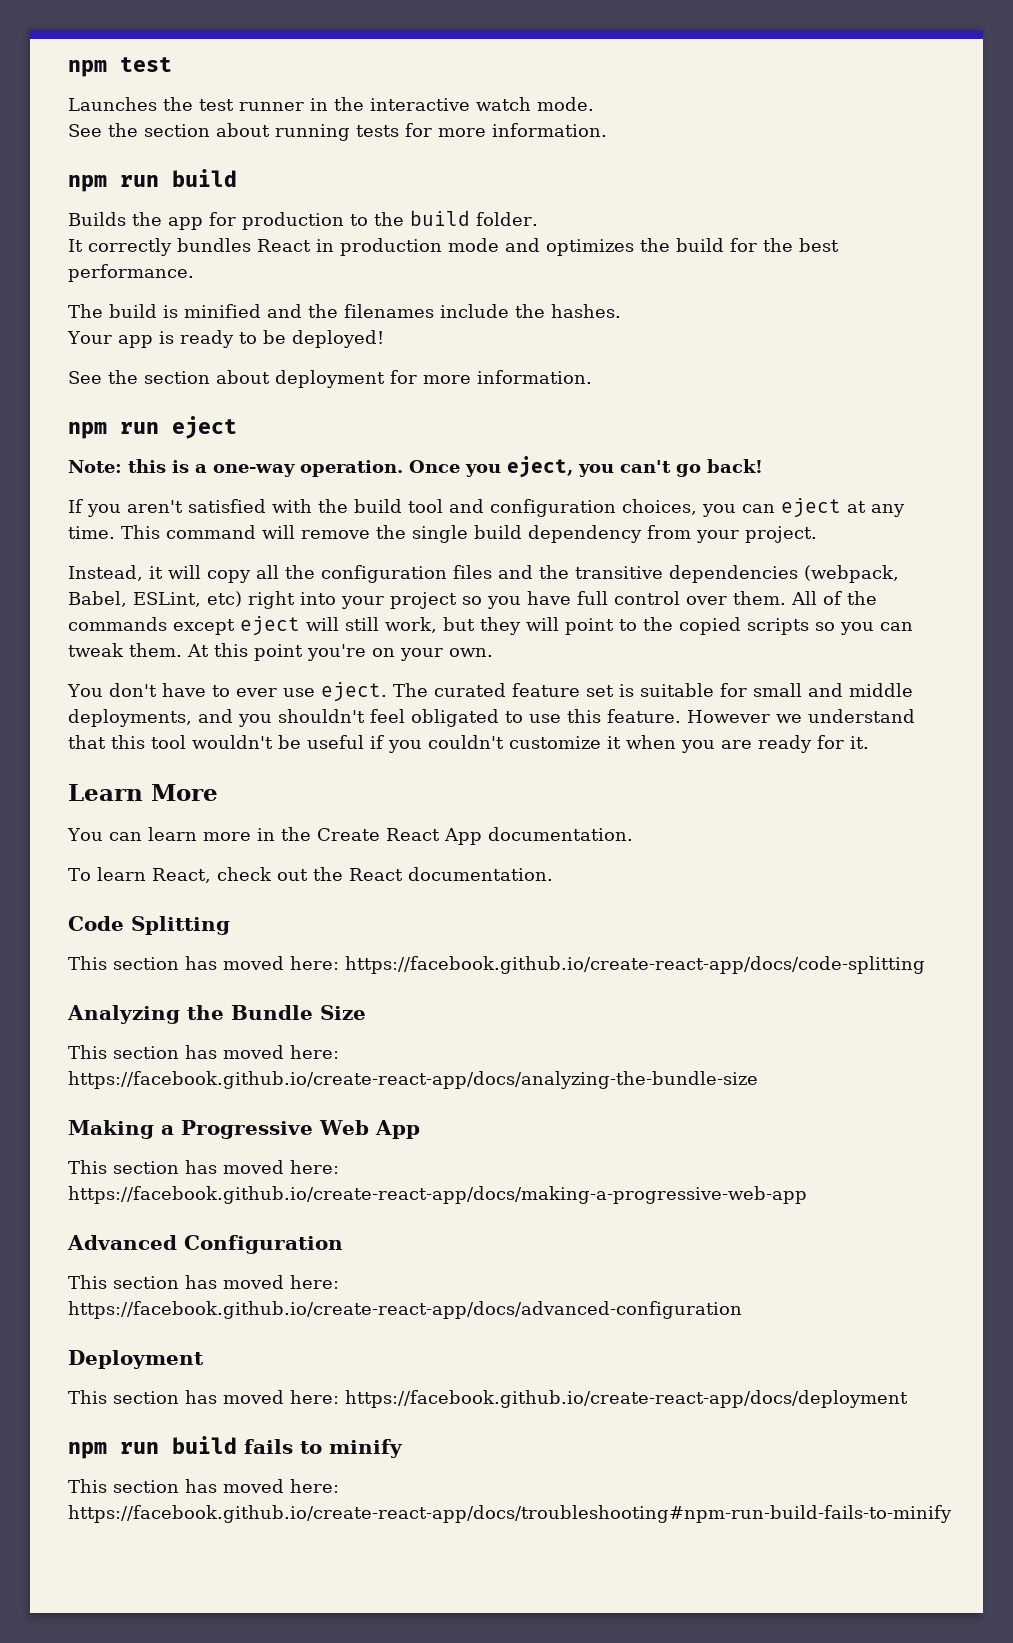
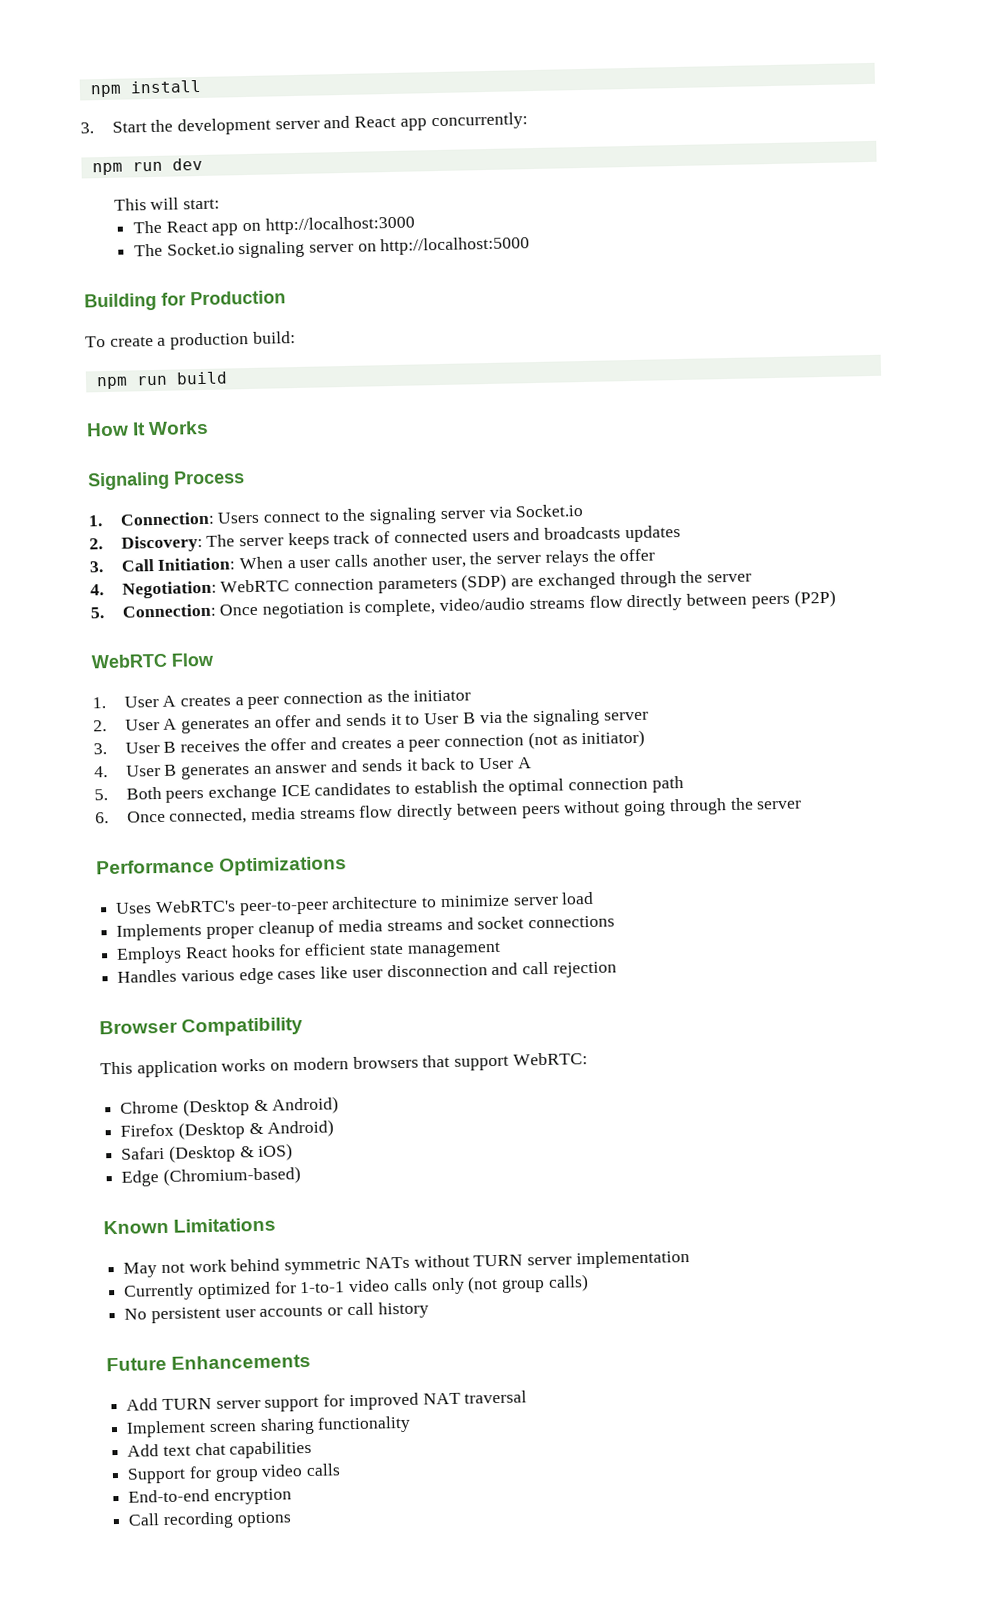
[68,57,172,77] [68,97,594,111] [68,123,607,141] [68,169,237,192] [68,210,538,230] [68,238,839,256] [68,264,194,282] [68,304,621,318] [67,330,384,348] [68,370,592,388] [68,416,237,439] [68,456,763,478] [68,498,905,518] [68,525,817,543] [68,565,899,583] [68,591,877,609] [68,616,913,636] [68,643,493,661] [67,682,913,702] [68,709,915,727] [68,735,869,753] [68,784,218,801] [67,827,633,845] [68,867,553,883] [68,916,230,935] [68,956,925,974] [67,1005,366,1024] [68,1045,339,1059] [68,1071,758,1089] [68,1120,420,1139] [68,1160,339,1174] [68,1186,807,1204] [67,1235,343,1254] [68,1275,339,1289] [68,1301,742,1319] [68,1350,204,1369] [68,1390,908,1408] [68,1436,403,1459] [68,1479,339,1493] [68,1505,952,1523] npm test // Launches the test runner in the interactive watch mode. // See the section about running tests for more information. // npm run build // Builds the app for production to the build folder. // It correctly bundles React in production mode and optimizes the build for the best performance. // The build is minified and the filenames include the hashes. // Your app is ready to be deployed! // See the section about deployment for more information. // npm run eject // Note: this is a one-way operation. Once you eject, you can't go back! // If you aren't satisfied with the build tool and configuration choices, you can eject at any time. This command will remove the single build dependency from your project. // Instead, it will copy all the configuration files and the transitive dependencies (webpack, Babel, ESLint, etc) right into your project so you have full control over them. All of the commands except eject will still work, but they will point to the copied scripts so you can tweak them. At this point you're on your own. // You don't have to ever use eject. The curated feature set is suitable for small and middle deployments, and you shouldn't feel obligated to use this feature. However we understand that this tool wouldn't be useful if you couldn't customize it when you are ready for it. // Learn More // You can learn more in the Create React App documentation. // To learn React, check out the React documentation. // Code Splitting // This section has moved here: https://facebook.github.io/create-react-app/docs/code-splitting // Analyzing the Bundle Size // This section has moved here: https://facebook.github.io/create-react-app/docs/analyzing-the-bundle-size // Making a Progressive Web App // This section has moved here: https://facebook.github.io/create-react-app/docs/making-a-progressive-web-app // Advanced Configuration // This section has moved here: https://facebook.github.io/create-react-app/docs/advanced-configuration // Deployment // This section has moved here: https://facebook.github.io/create-react-app/docs/deployment // npm run build fails to minify // This section has moved here: https://facebook.github.io/create-react-app/docs/troubleshooting#npm-run-build-fails-to-minify -> [89,79,202,98] [80,112,528,136] [91,157,203,176] [113,197,220,211] [132,215,415,236] [133,236,531,259] [84,290,286,312] [85,331,296,350] [95,371,228,390] [86,420,210,437] [87,470,245,491] [88,504,584,527] [89,525,681,553] [89,548,656,573] [90,570,753,599] [90,589,836,619] [91,652,215,669] [92,689,472,710] [93,708,649,734] [93,729,646,755] [94,757,532,780] [94,775,684,803] [95,797,803,825] [96,856,348,876] [115,891,595,916] [116,915,616,941] [116,941,501,964] [117,961,617,985] [99,1017,304,1037] [100,1052,588,1078] [120,1096,340,1117] [120,1119,335,1140] [121,1143,294,1163] [121,1166,301,1187] [103,1217,277,1235] [123,1249,690,1278] [123,1274,589,1301] [124,1301,429,1324] [106,1353,312,1372] [126,1390,528,1412] [126,1415,412,1438] [127,1440,313,1459] [127,1463,342,1484] [128,1488,292,1505] [128,1511,292,1530] npm install // 3. Start the development server and React app concurrently: // npm run dev // This will start: // The React app on http://localhost:3000 // The Socket.io signaling server on http://localhost:5000 // Building for Production // To create a production build: // npm run build // How It Works // Signaling Process // 1. Connection: Users connect to the signaling server via Socket.io // 2. Discovery: The server keeps track of connected users and broadcasts updates // 3. Call Initiation: When a user calls another user, the server relays the offer // 4. Negotiation: WebRTC connection parameters (SDP) are exchanged through the server // 5. Connection: Once negotiation is complete, video/audio streams flow directly between peers (P2P) // WebRTC Flow // 1. User A creates a peer connection as the initiator // 2. User A generates an offer and sends it to User B via the signaling server // 3. User B receives the offer and creates a peer connection (not as initiator) // 4. User B generates an answer and sends it back to User A // 5. Both peers exchange ICE candidates to establish the optimal connection path // 6. Once connected, media streams flow directly between peers without going through the server // Performance Optimizations // Uses WebRTC's peer-to-peer architecture to minimize server load // Implements proper cleanup of media streams and socket connections // Employs React hooks for efficient state management // Handles various edge cases like user disconnection and call rejection // Browser Compatibility // This application works on modern browsers that support WebRTC: // Chrome (Desktop & Android) // Firefox (Desktop & Android) // Safari (Desktop & iOS) // Edge (Chromium-based) // Known Limitations // May not work behind symmetric NATs without TURN server implementation // Currently optimized for 1-to-1 video calls only (not group calls) // No persistent user accounts or call history // Future Enhancements // Add TURN server support for improved NAT traversal // Implement screen sharing functionality // Add text chat capabilities // Support for group video calls // End-to-end encryption // Call recording options

